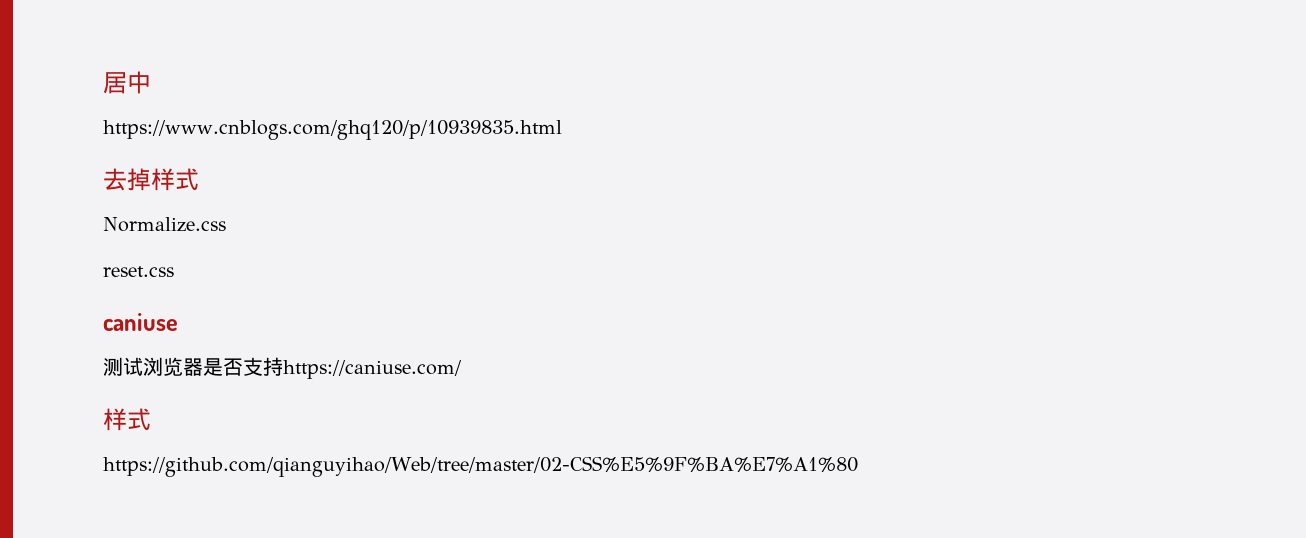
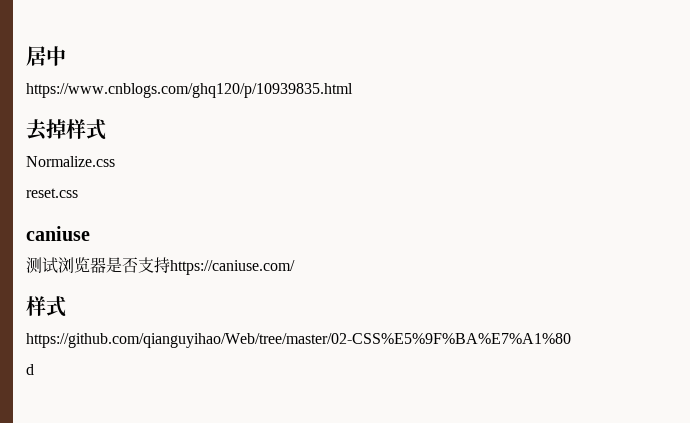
(858, 466) none -> [26,364,34,375] // d

